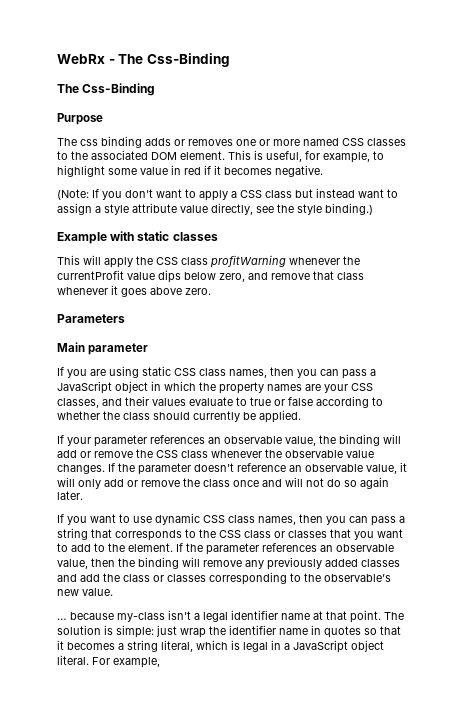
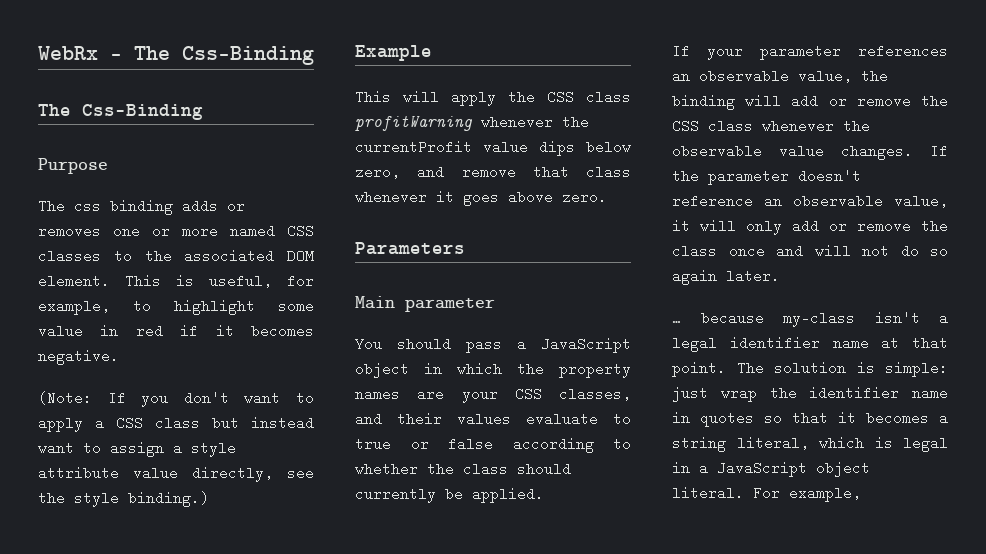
[110,231,218,241] with static classes -> (432, 53) none
[57,366,339,378] If you are using static CSS class names, then you can -> [355,337,451,351] You should
[57,513,405,526] [57,528,403,541] [57,543,394,555] [57,557,400,570] [57,572,391,585] [57,588,113,596] // If you want to use dynamic CSS class names, then you can pass a string that corresponds to the CSS class or classes that you want to add to the element. If the parameter references an observable value, then the binding will remove any previously added classes and add the class or classes corresponding to the observable’s new value. -> (780, 276) none

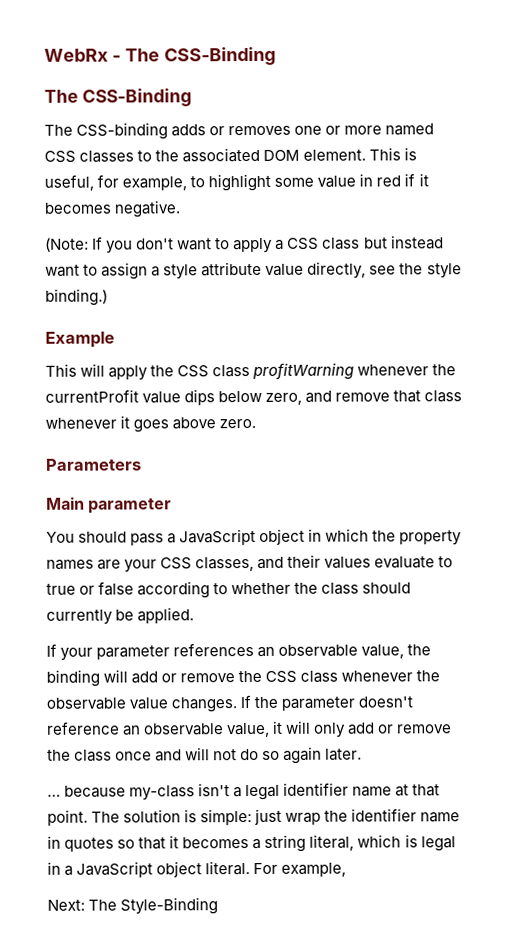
[182,46,314,65] [38,104,203,120] [38,158,108,174] [38,199,173,215] Css-Binding // The Css-Binding // Purpose // The css binding -> [163,46,276,66] [44,88,192,107] [44,122,169,140] CSS-Binding // The CSS-Binding // The CSS-binding
(861, 494) none -> [47,897,219,915] // Next: The Style-Binding

